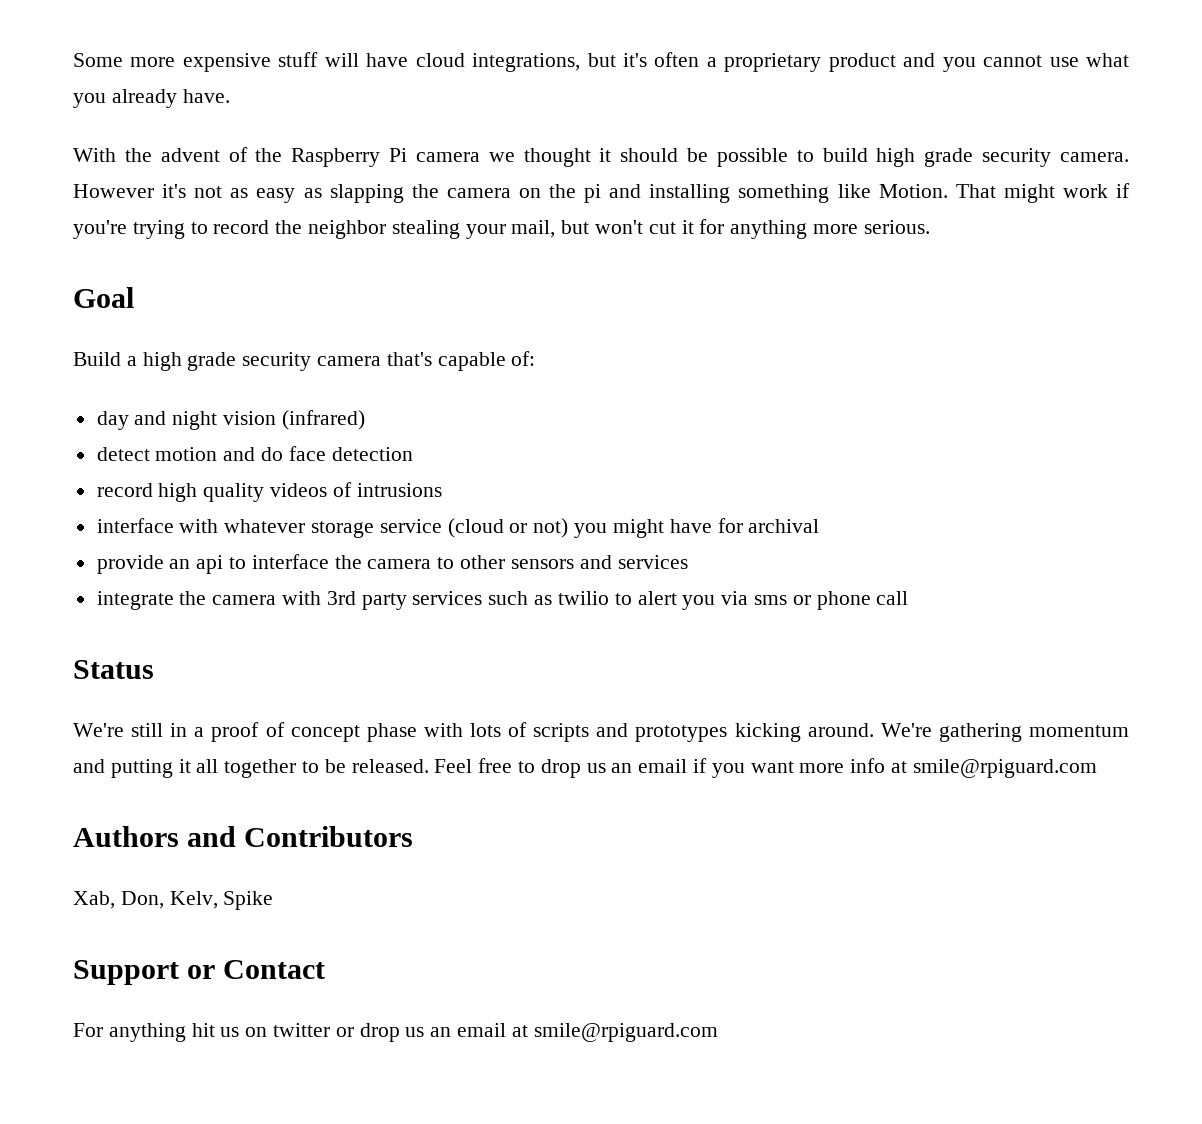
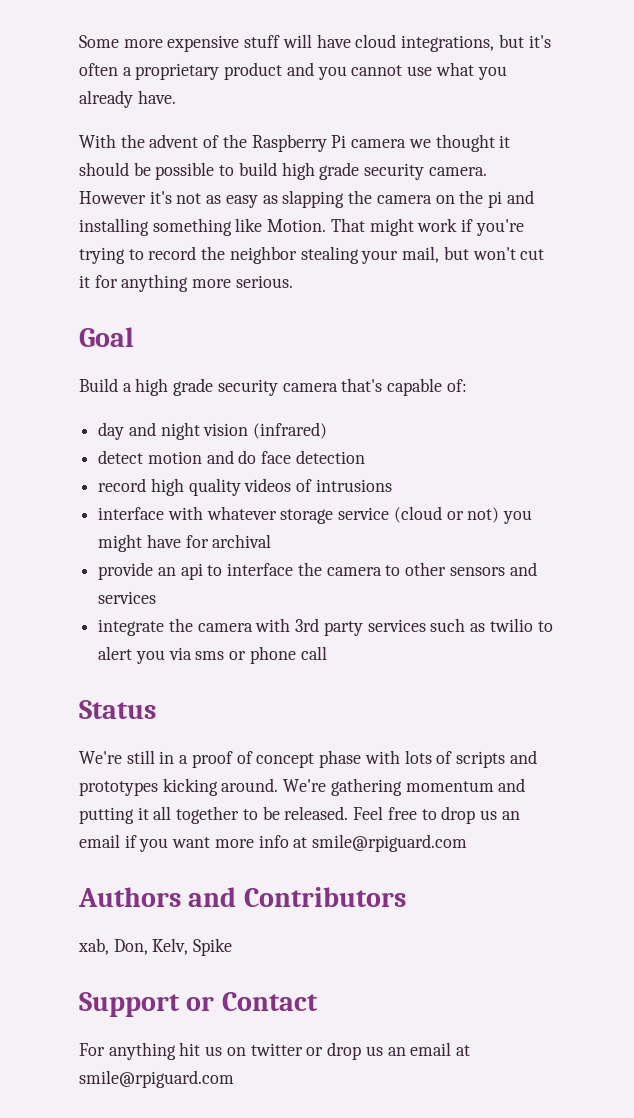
[73,891,115,909] Xab, -> [78,938,109,955] xab,

